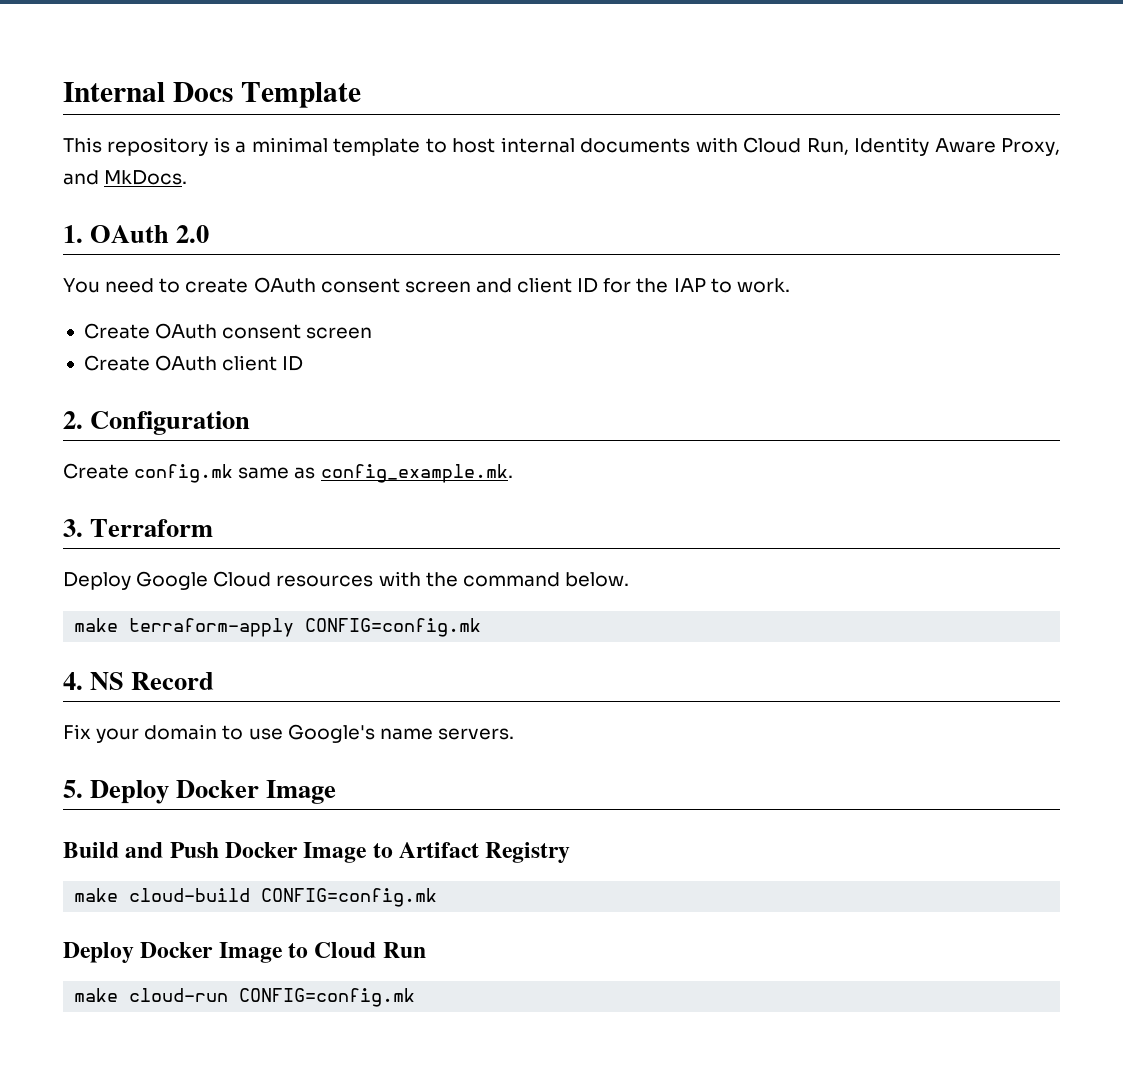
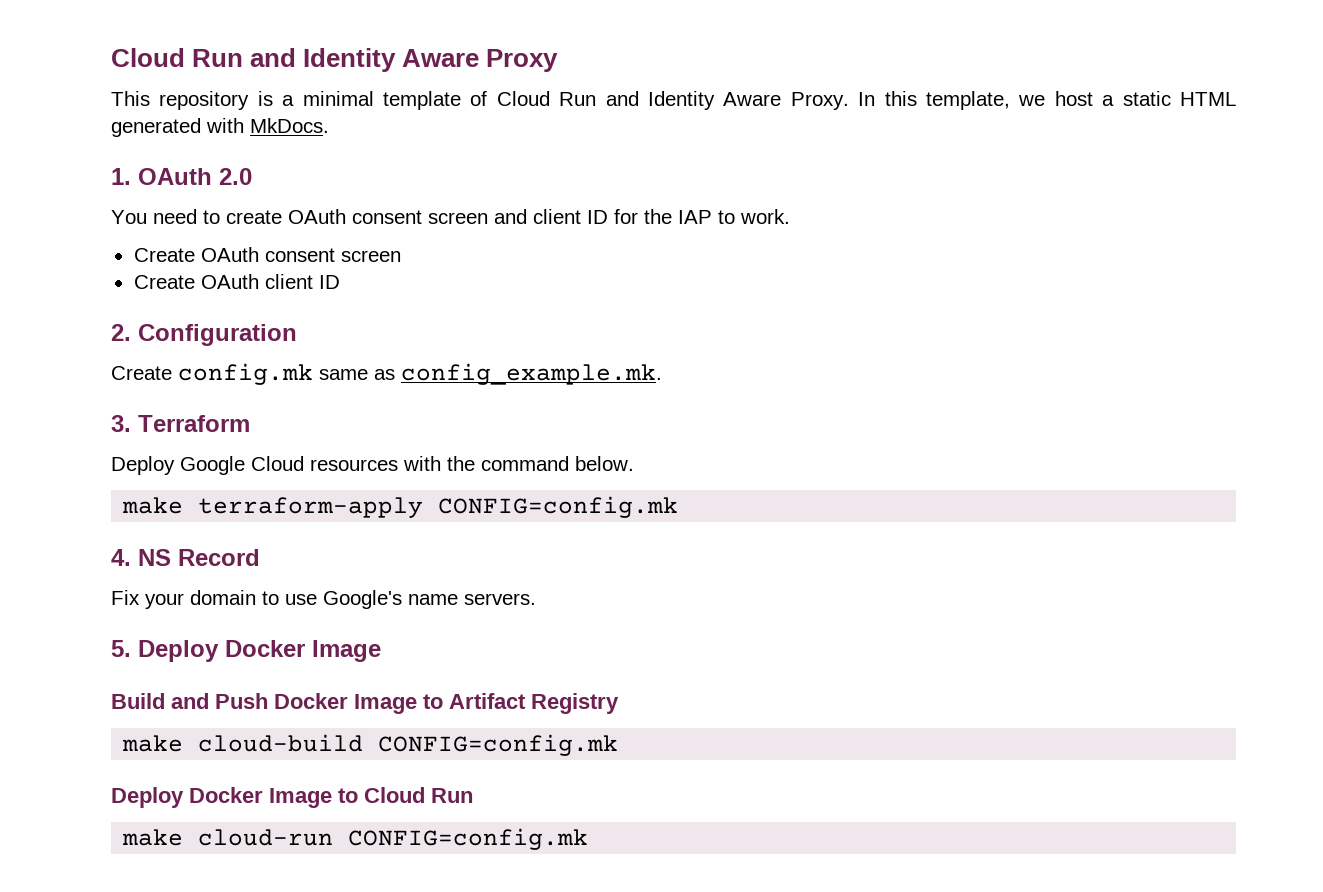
[63,82,361,108] Internal Docs Template -> [111,48,559,72] Cloud Run and Identity Aware Proxy
[425,137,1061,156] [63,170,99,185] to host internal documents with Cloud Run, Identity Aware Proxy, and -> [470,91,1236,110] [111,118,244,137] of Cloud Run and Identity Aware Proxy. In this template, we host a static HTML generated with

